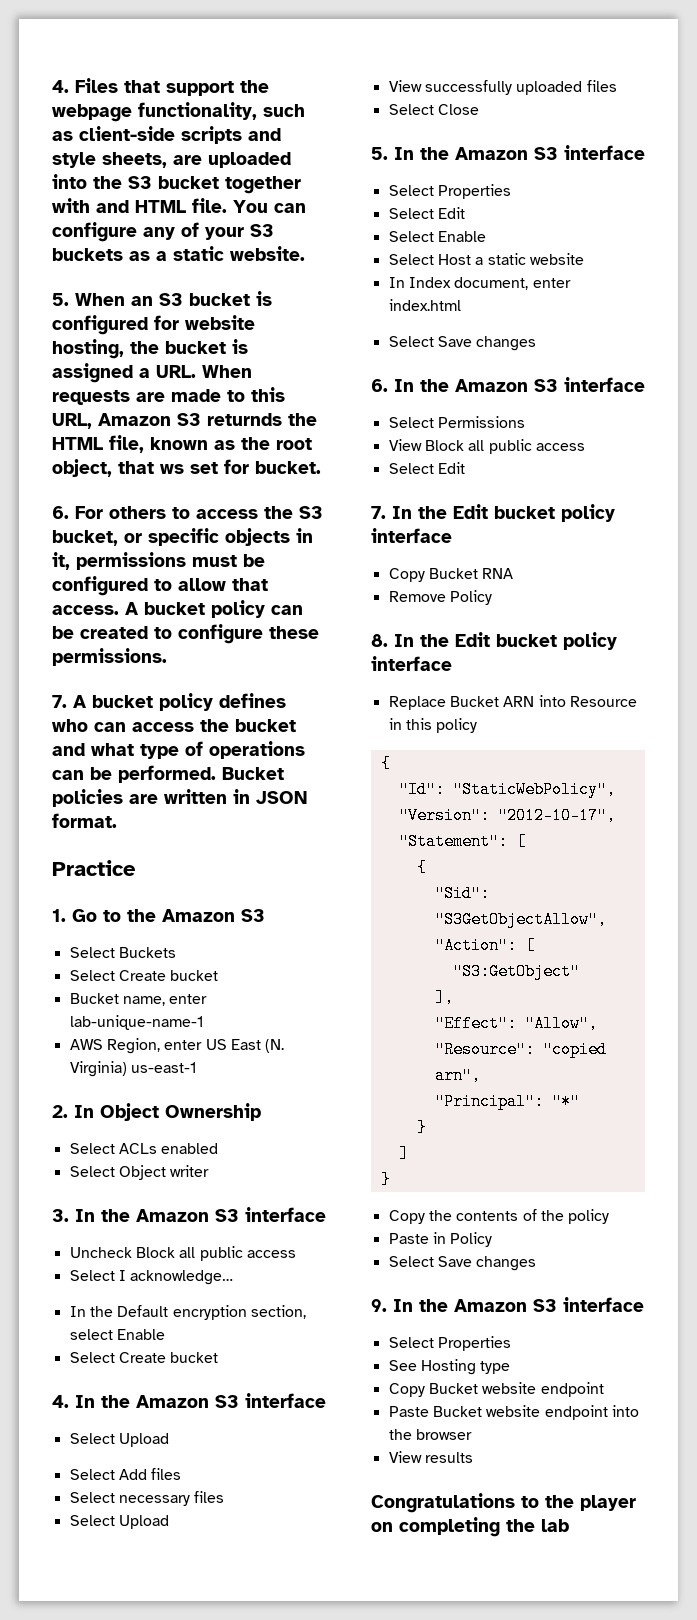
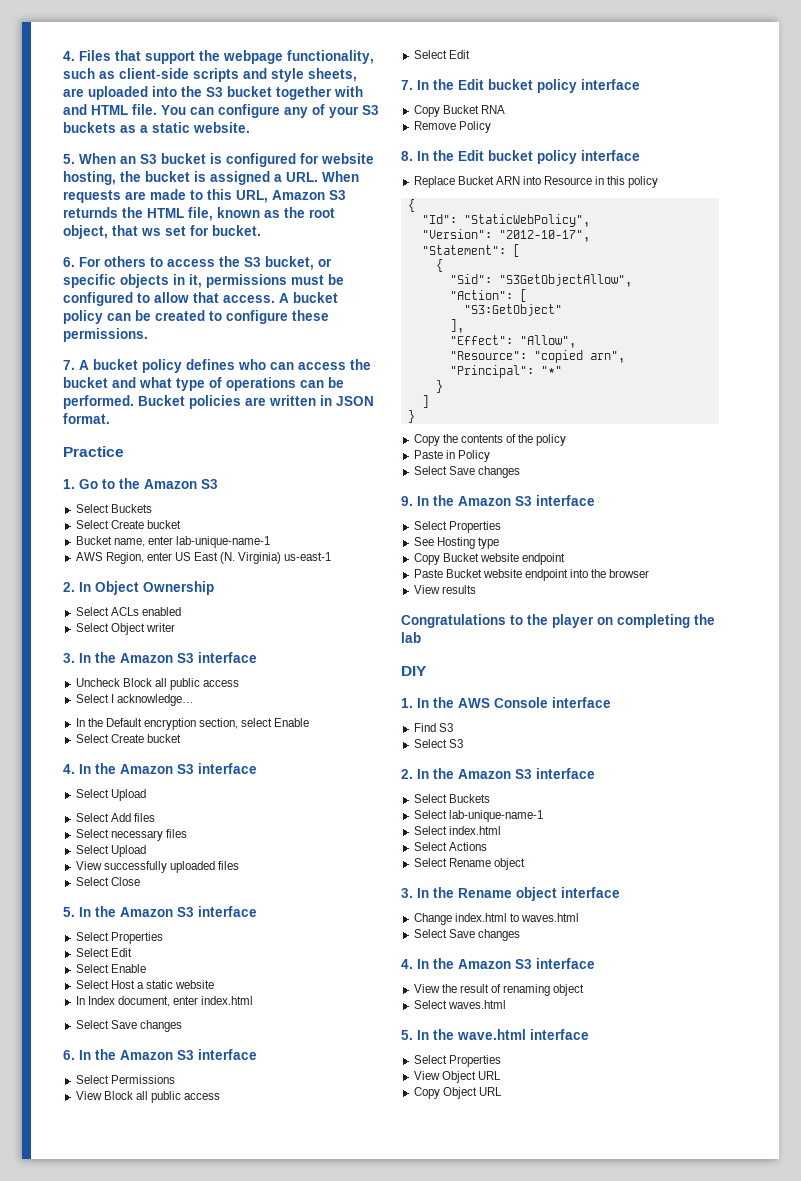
(569, 1525) none -> [401,666,427,676] [401,697,611,708] [413,723,453,732] [413,739,463,748] [401,768,595,779] [413,794,490,803] [413,810,543,822] [413,826,501,835] [413,842,487,851] [413,858,525,870] [401,887,620,901] [413,913,579,925] [413,929,520,941] [401,958,595,969] [413,984,585,996] [413,1000,506,1009] [401,1029,589,1040] [413,1055,501,1067] [413,1071,501,1083] [413,1087,502,1099] // DIY // 1. In the AWS Console interface // Find S3 // Select S3 // 2. In the Amazon S3 interface // Select Buckets // Select lab-unique-name-1 // Select index.html // Select Actions // Select Rename object // 3. In the Rename object interface // Change index.html to waves.html // Select Save changes // 4. In the Amazon S3 interface // View the result of renaming object // Select waves.html // 5. In the wave.html interface // Select Properties // View Object URL // Copy Object URL

